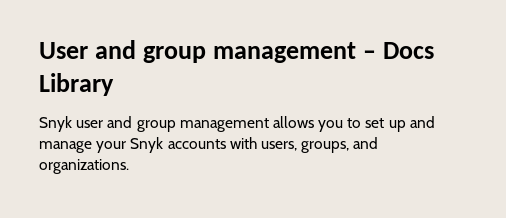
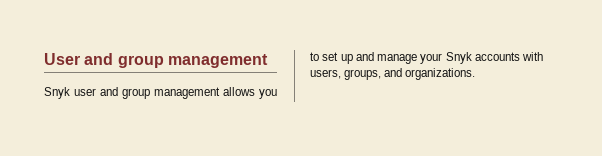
[363,42,435,59] [39,73,114,96] – Docs Library -> (268, 61) none

